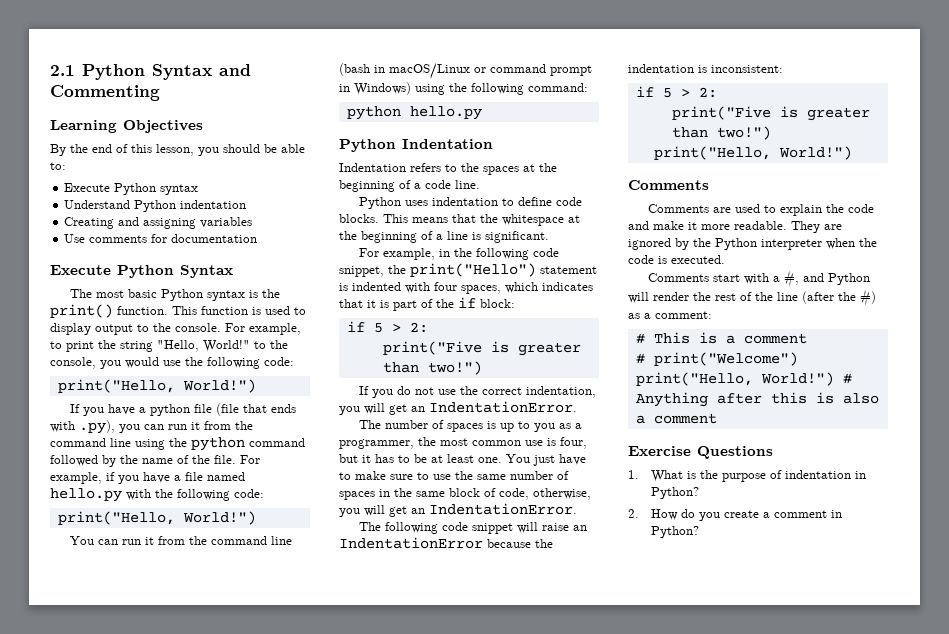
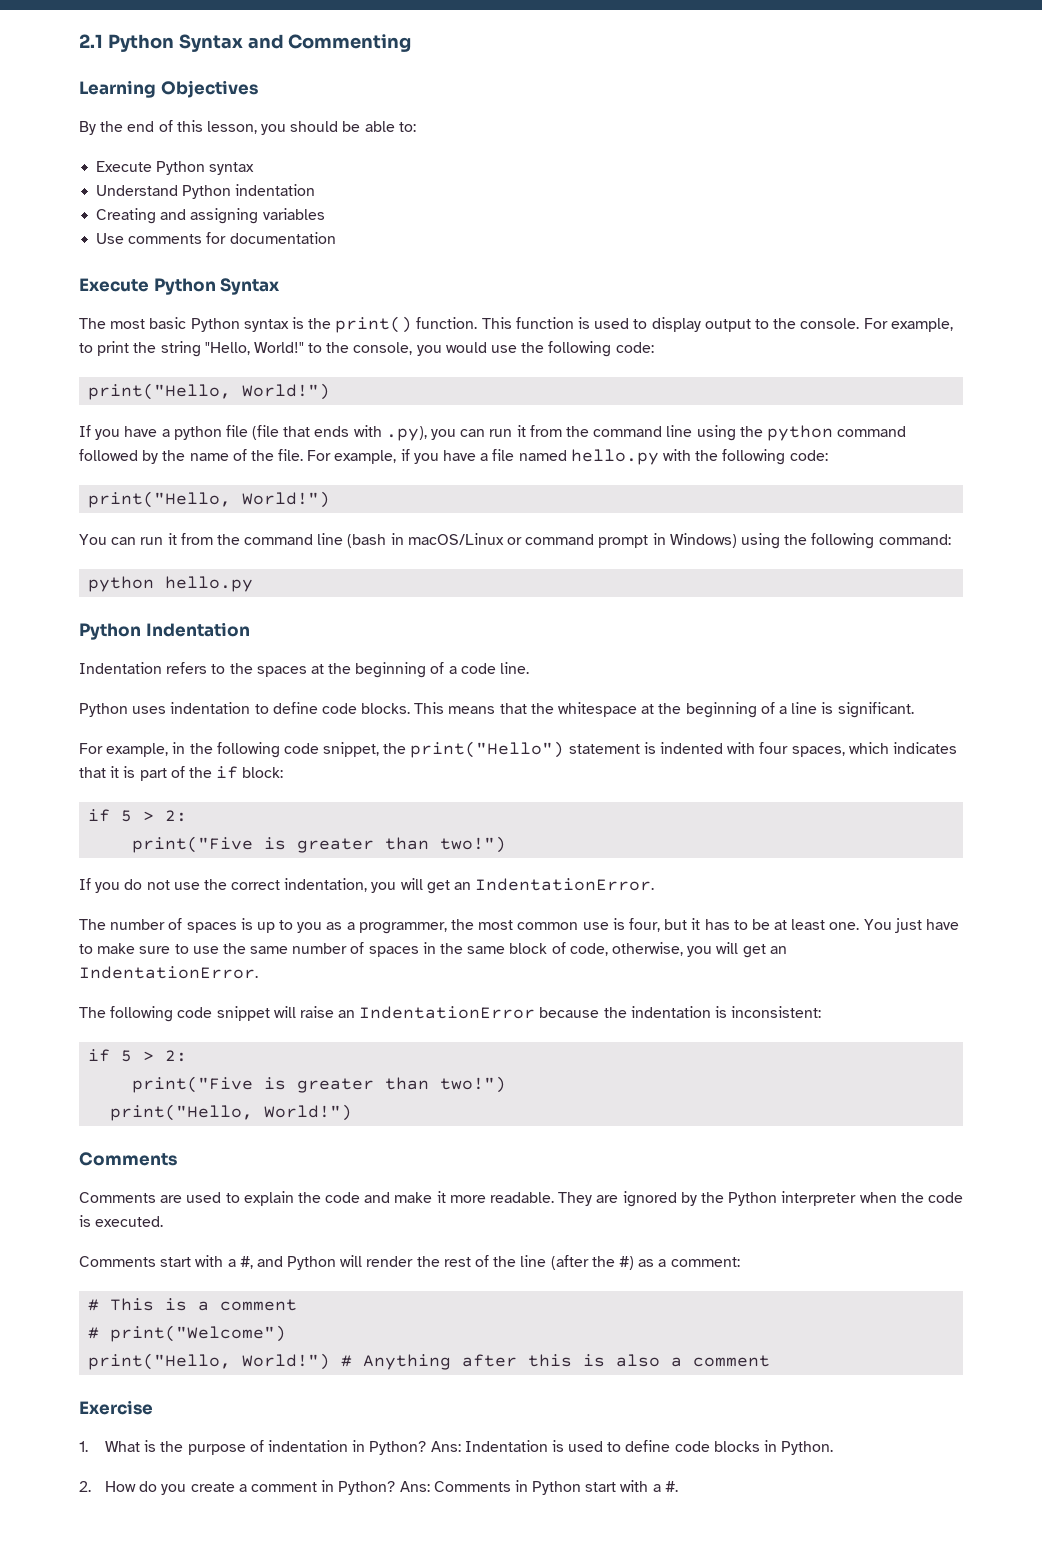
[697,446,773,459] Questions -> (153, 1407) none
(700, 493) none -> [430,1440,834,1455] Ans: Indentation is used to define code blocks in Python.
(700, 532) none -> [399,1480,678,1495] Ans: Comments in Python start with a #.

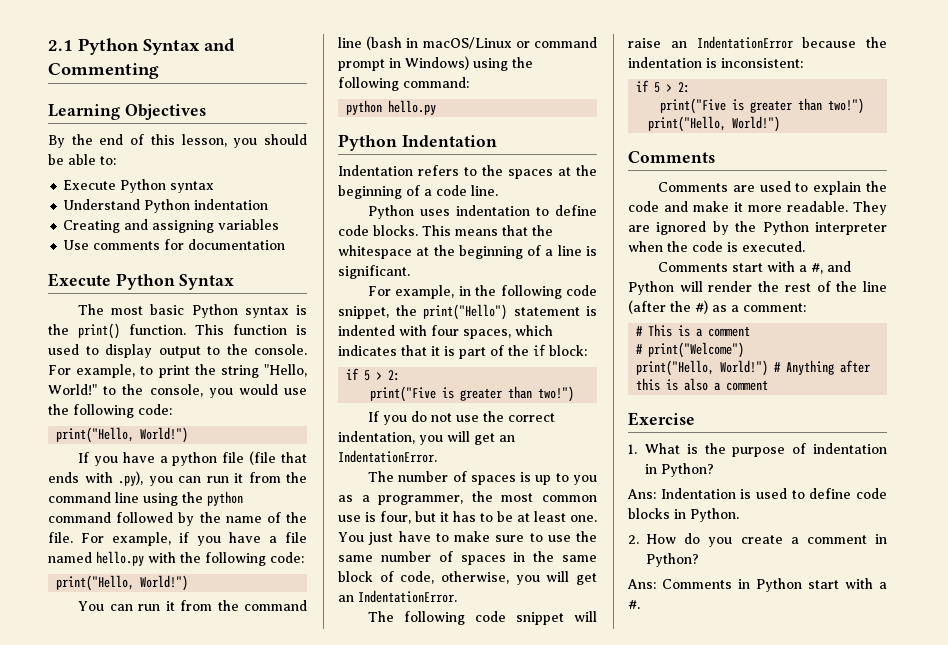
(427, 1448) none -> (714, 470) //
(396, 1488) none -> (699, 560) //

